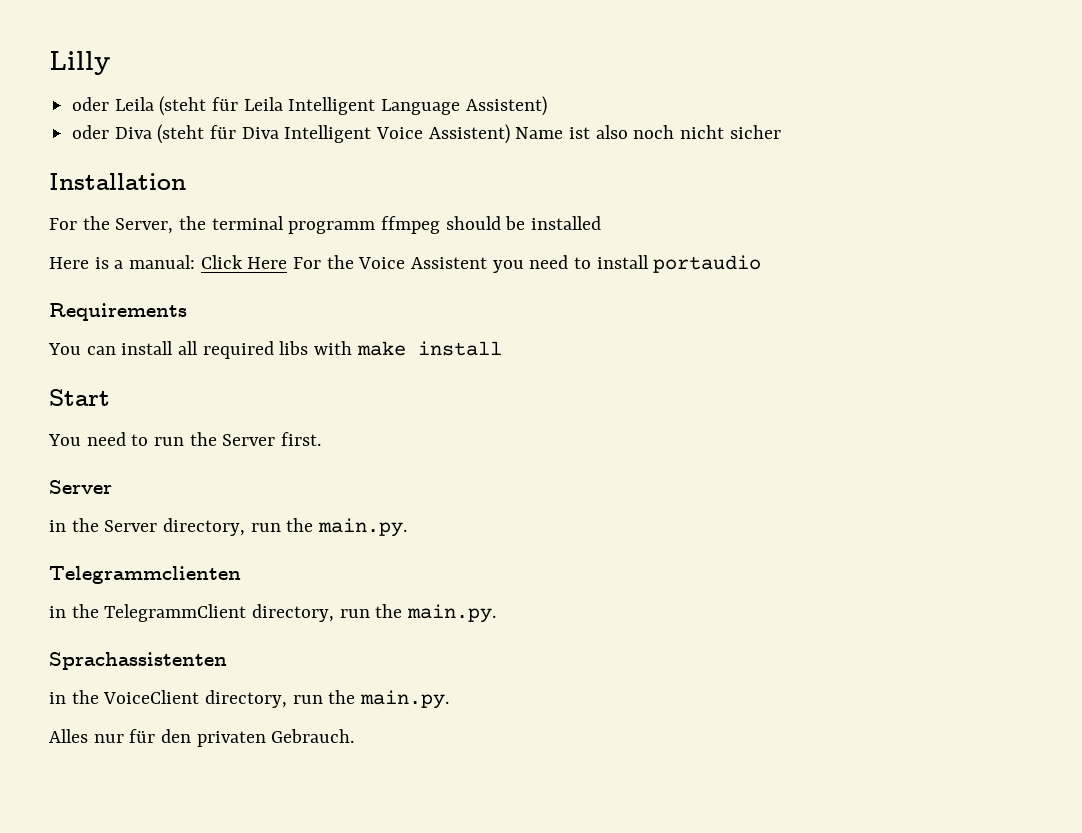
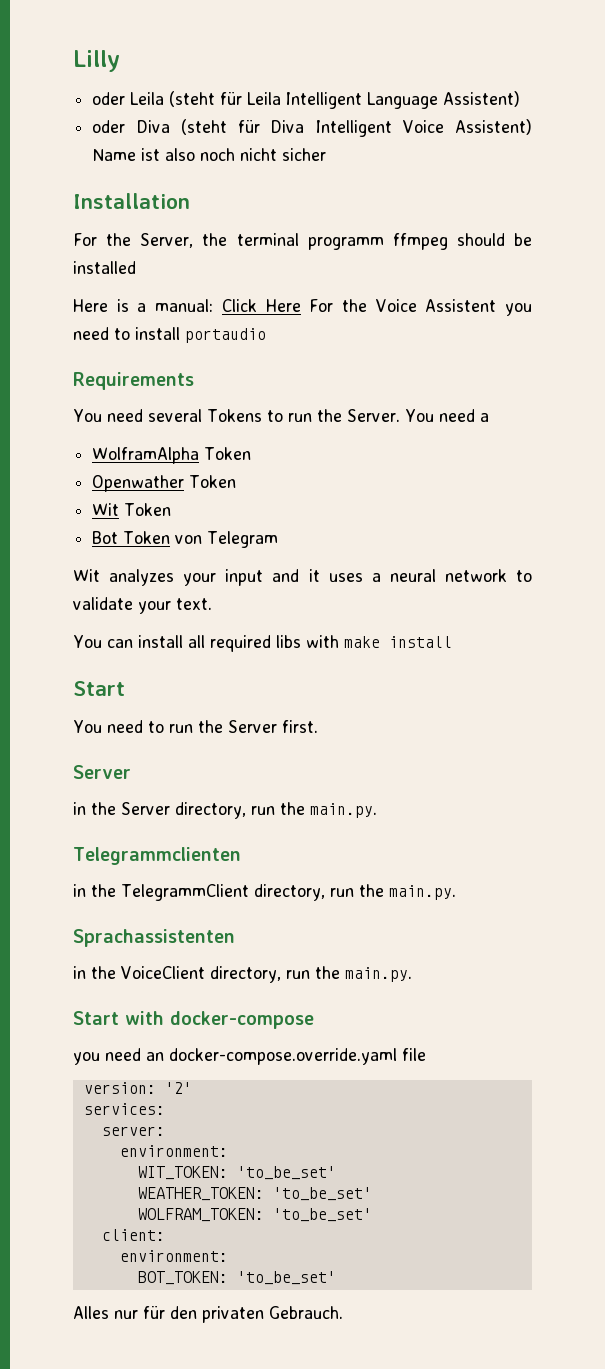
(187, 312) none -> [73,409,489,422] [92,447,252,464] [92,475,237,492] [92,503,172,516] [92,531,279,548] [73,569,532,586] [73,597,212,614] // You need several Tokens to run the Server. You need a // WolframAlpha Token // Openwather Token // Wit Token // Bot Token von Telegram // Wit analyzes your input and it uses a neural network to validate your text.
(450, 699) none -> [73,1011,314,1029] [73,1048,426,1065] [83,1082,192,1094] [83,1103,165,1115] [101,1126,165,1136] [119,1145,228,1157] [137,1166,336,1180] [137,1187,372,1201] [137,1208,372,1222] [101,1229,165,1241] [119,1250,228,1262] [137,1271,336,1285] // Start with docker-compose // you need an docker-compose.override.yaml file // version: '2' // services: // server: // environment: // WIT_TOKEN: 'to_be_set' // WEATHER_TOKEN: 'to_be_set' // WOLFRAM_TOKEN: 'to_be_set' // client: // environment: // BOT_TOKEN: 'to_be_set'

